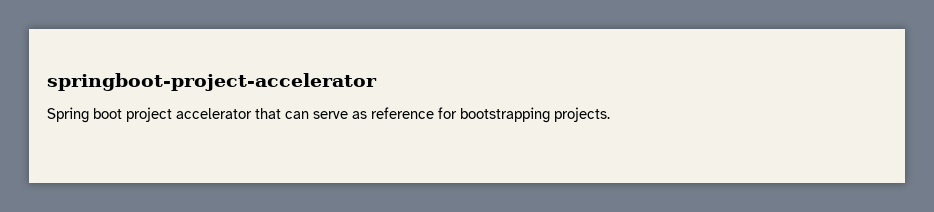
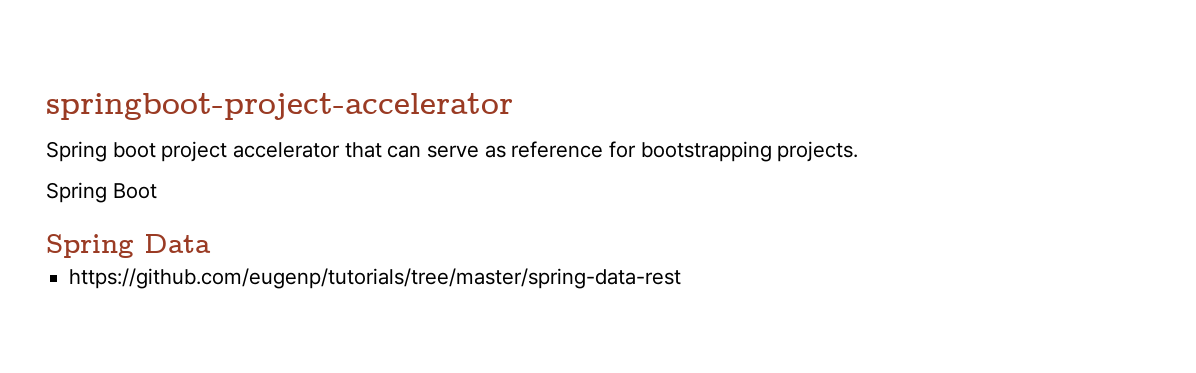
(610, 114) none -> [46,182,157,203] [46,234,211,258] [69,268,682,289] // Spring Boot // Spring Data // https://github.com/eugenp/tutorials/tree/master/spring-data-rest

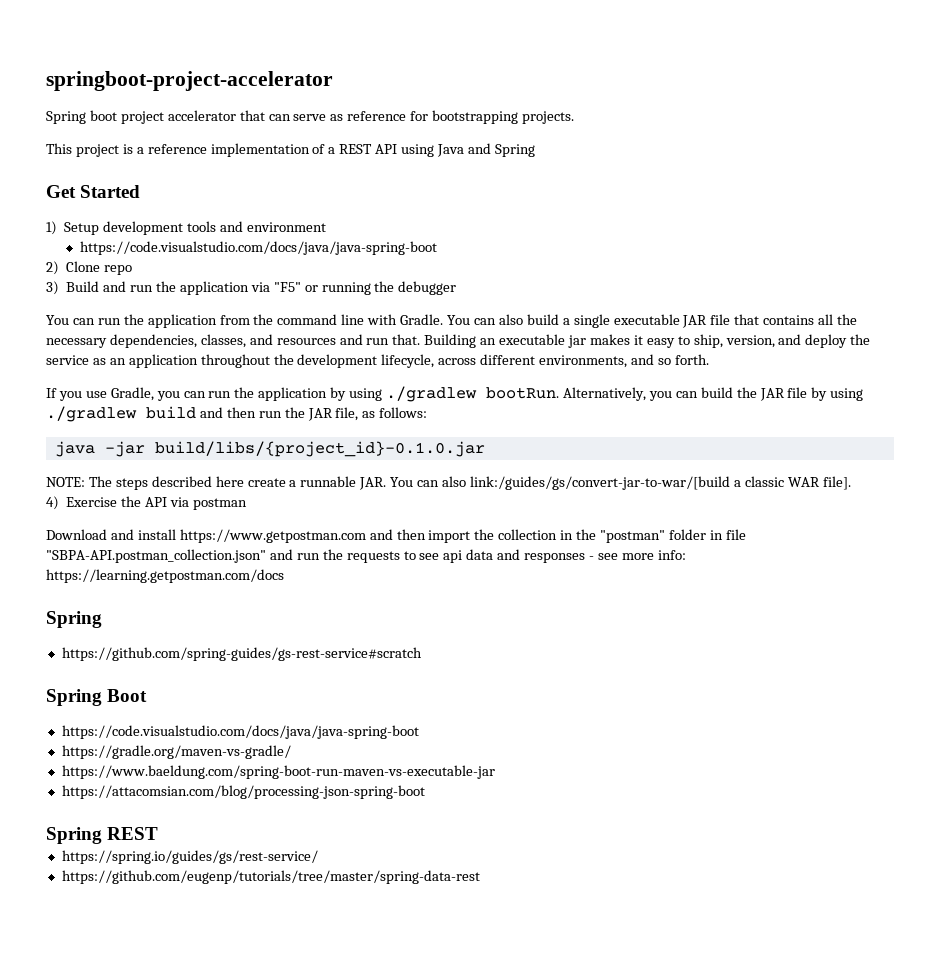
[46,182,157,203] [46,234,211,258] Spring Boot // Spring Data -> [46,143,535,157] [46,185,141,198] [46,221,326,235] [79,241,437,255] [46,261,133,275] [46,281,457,295] [46,314,858,328] [46,334,871,348] [46,354,709,368] [46,386,864,402] [46,406,428,422] [54,441,485,457] [46,476,851,490] [46,496,247,510] [46,529,746,543] [46,549,686,563] [46,569,284,583] [46,611,102,628] [61,647,422,661] [46,689,148,706] [61,725,419,739] [61,745,291,759] [61,765,495,779] [61,785,425,799] [46,827,159,844] [61,850,318,864] This project is a reference implementation of a REST API using Java and Spring // Get Started // 1) Setup development tools and environment // https://code.visualstudio.com/docs/java/java-spring-boot // 2) Clone repo // 3) Build and run the application via "F5" or running the debugger // You can run the application from the command line with Gradle. You can also build a single executable JAR file that contains all the necessary dependencies, classes, and resources and run that. Building an executable jar makes it easy to ship, version, and deploy the service as an application throughout the development lifecycle, across different environments, and so forth. // If you use Gradle, you can run the application by using ./gradlew bootRun. Alternatively, you can build the JAR file by using ./gradlew build and then run the JAR file, as follows: // java -jar build/libs/{project_id}-0.1.0.jar // NOTE: The steps described here create a runnable JAR. You can also link:/guides/gs/convert-jar-to-war/[build a classic WAR file]. // 4) Exercise the API via postman // Download and install https://www.getpostman.com and then import the collection in the "postman" folder in file "SBPA-API.postman_collection.json" and run the requests to see api data and responses - see more info: https://learning.getpostman.com/docs // Spring // https://github.com/spring-guides/gs-rest-service#scratch // Spring Boot // https://code.visualstudio.com/docs/java/java-spring-boot // https://gradle.org/maven-vs-gradle/ // https://www.baeldung.com/spring-boot-run-maven-vs-executable-jar // https://attacomsian.com/blog/processing-json-spring-boot // Spring REST // https://spring.io/guides/gs/rest-service/

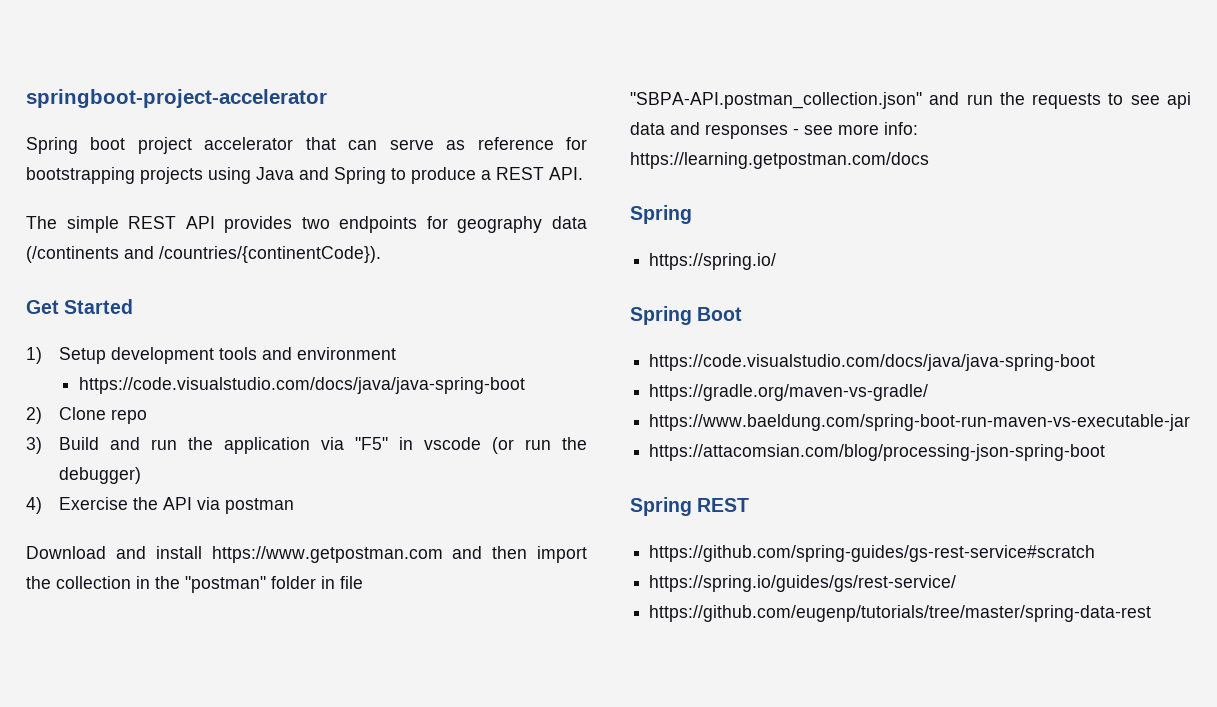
[522,111,575,124] [46,143,535,157] projects. // This project is a reference implementation of a REST API using Java and Spring -> [140,167,583,184] [26,216,587,233] [26,246,381,263] projects using Java and Spring to produce a REST API. // The simple REST API provides two endpoints for geography data (/continents and /countries/{continentCode}).
[304,281,457,295] [46,314,858,328] [46,334,871,348] [46,354,709,368] [46,386,864,402] [46,406,428,422] [54,441,485,457] [46,476,851,490] or running the debugger // You can run the application from the command line with Gradle. You can also build a single executable JAR file that contains all the necessary dependencies, classes, and resources and run that. Building an executable jar makes it easy to ship, version, and deploy the service as an application throughout the development lifecycle, across different environments, and so forth. // If you use Gradle, you can run the application by using ./gradlew bootRun. Alternatively, you can build the JAR file by using ./gradlew build and then run the JAR file, as follows: // java -jar build/libs/{project_id}-0.1.0.jar // NOTE: The steps described here create a runnable JAR. You can also link:/guides/gs/convert-jar-to-war/[build a classic WAR file]. -> [399,437,588,454] [59,467,142,484] in vscode (or run the debugger)
[61,647,422,661] https://github.com/spring-guides/gs-rest-service#scratch -> [649,253,777,270] https://spring.io/
(159, 833) none -> [649,545,1096,562] // https://github.com/spring-guides/gs-rest-service#scratch

